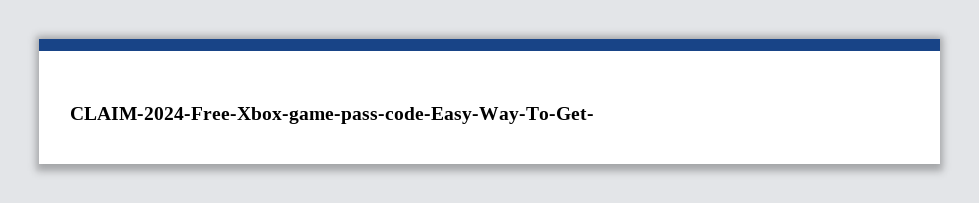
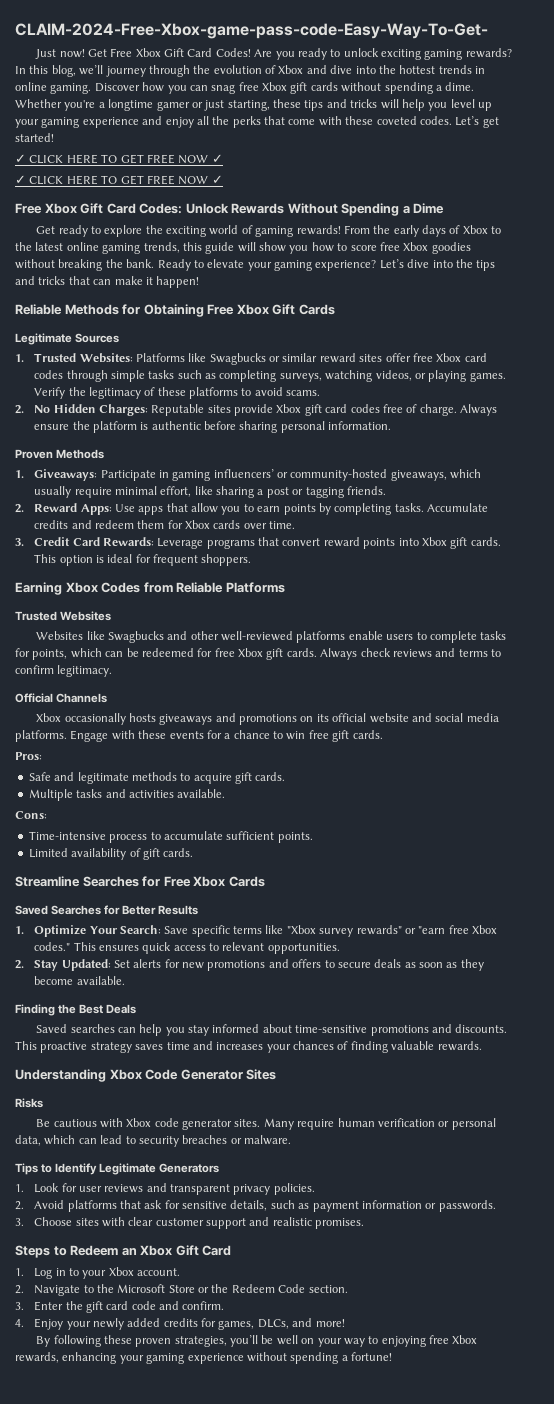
(594, 115) none -> [35,48,512,60] [15,65,485,77] [15,82,475,94] [15,99,492,111] [15,116,499,128] [15,133,54,142] [15,154,223,164] [15,175,223,185] [15,203,445,216] [36,225,502,237] [15,242,471,254] [15,259,496,271] [15,276,200,288] [15,304,335,317] [15,333,120,345] [15,353,487,365] [34,370,506,382] [34,387,321,399] [15,404,498,416] [34,421,392,433] [15,449,105,459] [15,469,482,481] [34,486,386,498] [15,503,489,515] [34,520,296,529] [15,537,501,549] [34,554,252,566] [15,582,285,595] [15,611,112,621] [36,631,507,643] [15,648,501,660] [15,665,113,677] [15,693,108,703] [36,713,499,725] [15,730,383,742] [15,752,42,760] [28,772,286,784] [28,789,226,801] [15,811,47,819] [28,831,313,843] [28,848,194,860] [15,876,265,887] [15,905,199,915] [15,925,498,937] [34,942,340,954] [15,959,484,971] [34,976,125,985] [15,1004,137,1016] [36,1024,508,1036] [15,1041,482,1053] [15,1069,277,1082] [15,1098,43,1108] [36,1118,496,1130] [15,1135,291,1147] [15,1163,220,1175] [15,1183,315,1195] [15,1200,496,1212] [15,1217,365,1229] [15,1245,232,1258] [15,1267,181,1279] [15,1284,348,1296] [15,1301,225,1313] [15,1318,345,1330] [36,1335,478,1347] [15,1352,392,1364] // Just now! Get Free Xbox Gift Card Codes! Are you ready to unlock exciting gaming rewards? In this blog, we’ll journey through the evolution of Xbox and dive into the hottest trends in online gaming. Discover how you can snag free Xbox gift cards without spending a dime. Whether you're a longtime gamer or just starting, these tips and tricks will help you level up your gaming experience and enjoy all the perks that come with these coveted codes. Let’s get started! // ✓ CLICK HERE TO GET FREE NOW ✓ // ✓ CLICK HERE TO GET FREE NOW ✓ // Free Xbox Gift Card Codes: Unlock Rewards Without Spending a Dime // Get ready to explore the exciting world of gaming rewards! From the early days of Xbox to the latest online gaming trends, this guide will show you how to score free Xbox goodies without breaking the bank. Ready to elevate your gaming experience? Let’s dive into the tips and tricks that can make it happen! // Reliable Methods for Obtaining Free Xbox Gift Cards // Legitimate Sources // 1. Trusted Websites: Platforms like Swagbucks or similar reward sites offer free Xbox card codes through simple tasks such as completing surveys, watching videos, or playing games. Verify the legitimacy of these platforms to avoid scams. // 2. No Hidden Charges: Reputable sites provide Xbox gift card codes free of charge. Always ensure the platform is authentic before sharing personal information. // Proven Methods // 1. Giveaways: Participate in gaming influencers’ or community-hosted giveaways, which usually require minimal effort, like sharing a post or tagging friends. // 2. Reward Apps: Use apps that allow you to earn points by completing tasks. Accumulate credits and redeem them for Xbox cards over time. // 3. Credit Card Rewards: Leverage programs that convert reward points into Xbox gift cards. This option is ideal for frequent shoppers. // Earning Xbox Codes from Reliable Platforms // Trusted Websites // Websites like Swagbucks and other well-reviewed platforms enable users to complete tasks for points, which can be redeemed for free Xbox gift cards. Always check reviews and terms to confirm legitimacy. // Official Channels // Xbox occasionally hosts giveaways and promotions on its official website and social media platforms. Engage with these events for a chance to win free gift cards. // Pros: // Safe and legitimate methods to acquire gift cards. // Multiple tasks and activities available. // Cons: // Time-intensive process to accumulate sufficient points. // Limited availability of gift cards. // Streamline Searches for Free Xbox Cards // Saved Searches for Better Results // 1. Optimize Your Search: Save specific terms like "Xbox survey rewards" or "earn free Xbox codes." This ensures quick access to relevant opportunities. // 2. Stay Updated: Set alerts for new promotions and offers to secure deals as soon as they become available. // Finding the Best Deals // Saved searches can help you stay informed about time-sensitive promotions and discounts. This proactive strategy saves time and increases your chances of finding valuable rewards. // Understanding Xbox Code Generator Sites // Risks // Be cautious with Xbox code generator sites. Many require human verification or personal data, which can lead to security breaches or malware. // Tips to Identify Legitimate Generators // 1. Look for user reviews and transparent privacy policies. // 2. Avoid platforms that ask for sensitive details, such as payment information or passwords. // 3. Choose sites with clear customer support and realistic promises. // Steps to Redeem an Xbox Gift Card // 1. Log in to your Xbox account. // 2. Navigate to the Microsoft Store or the Redeem Code section. // 3. Enter the gift card code and confirm. // 4. Enjoy your newly added credits for games, DLCs, and more! // By following these proven strategies, you’ll be well on your way to enjoying free Xbox rewards, enhancing your gaming experience without spending a fortune!

